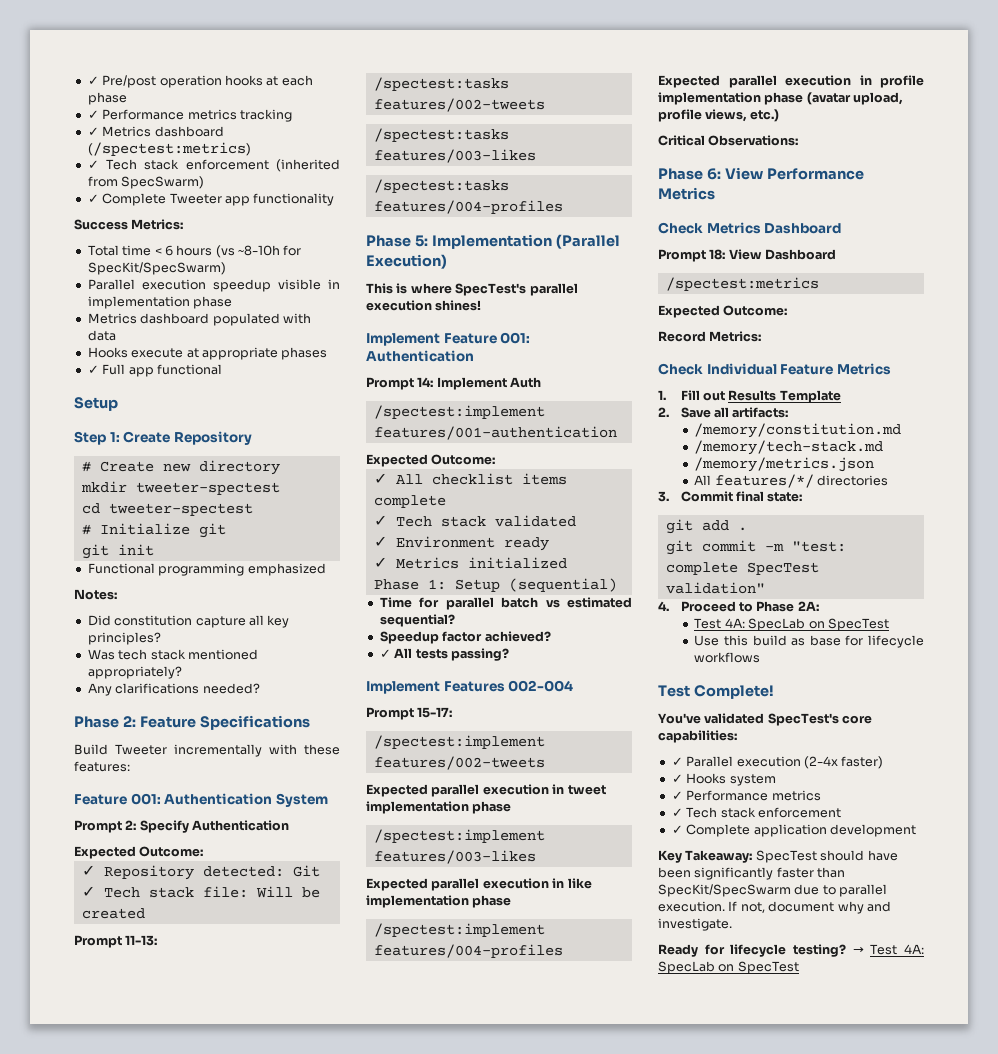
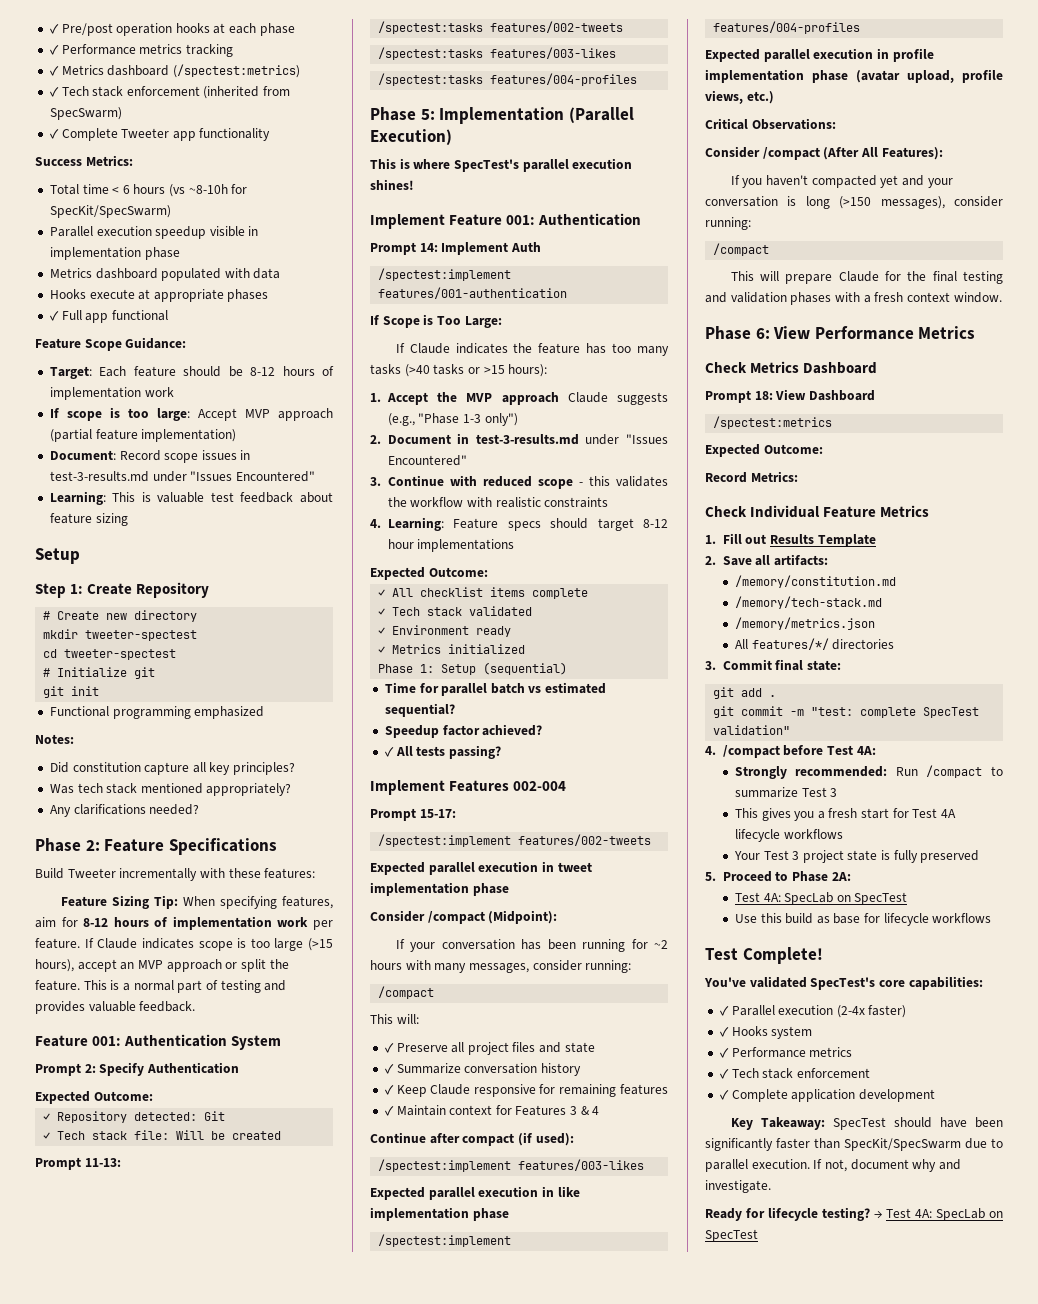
(222, 369) none -> [35,337,187,351] [49,366,334,379] [49,387,174,400] [49,407,333,421] [49,429,237,442] [49,450,251,463] [49,471,315,482] [49,491,333,505] [49,513,128,526] // Feature Scope Guidance: // Target: Each feature should be 8-12 hours of implementation work // If scope is too large: Accept MVP approach (partial feature implementation) // Document: Record scope issues in test-3-results.md under "Issues Encountered" // Learning: This is valuable test feedback about feature sizing
(130, 766) none -> [60,895,333,909] [35,916,333,930] [35,938,333,951] [35,959,289,972] [35,980,287,993] [35,1001,196,1014] // Feature Sizing Tip: When specifying features, aim for 8-12 hours of implementation work per feature. If Claude indicates scope is too large (>15 hours), accept an MVP approach or split the feature. This is a normal part of testing and provides valuable feedback.
(617, 433) none -> [370,314,502,328] [395,343,669,356] [370,364,548,377] [370,392,668,405] [387,413,518,426] [370,433,668,445] [387,455,467,466] [370,475,668,489] [387,497,609,508] [370,517,668,531] [387,539,515,552] // If Scope is Too Large: // If Claude indicates the feature has too many tasks (>40 tasks or >15 hours): // 1. Accept the MVP approach Claude suggests (e.g., "Phase 1-3 only") // 2. Document in test-3-results.md under "Issues Encountered" // 3. Continue with reduced scope - this validates the workflow with realistic constraints // 4. Learning: Feature specs should target 8-12 hour implementations
(512, 807) none -> [370,910,558,924] [395,939,668,952] [370,960,632,973] [378,986,435,999] [370,1014,419,1024] [384,1042,595,1055] [384,1063,581,1076] [384,1084,668,1097] [384,1105,600,1116] [370,1132,574,1146] // Consider /compact (Midpoint): // If your conversation has been running for ~2 hours with many messages, consider running: // /compact // This will: // ✓ Preserve all project files and state // ✓ Summarize conversation history // ✓ Keep Claude responsive for remaining features // ✓ Maintain context for Features 3 & 4 // Continue after compact (if used):
(799, 140) none -> [705,146,943,160] [730,175,953,188] [705,196,1003,209] [705,217,751,230] [713,243,770,256] [730,271,1003,284] [705,292,1002,305] // Consider /compact (After All Features): // If you haven't compacted yet and your conversation is long (>150 messages), consider running: // /compact // This will prepare Claude for the final testing and validation phases with a fresh context window.
(669, 606) none -> [722,745,876,758] [734,765,1003,779] [734,787,838,798] [734,808,957,821] [734,829,843,842] [733,850,980,863] [705,872,716,881] /compact before Test 4A: // Strongly recommended: Run /compact to summarize Test 3 // This gives you a fresh start for Test 4A lifecycle workflows // Your Test 3 project state is fully preserved // 5.

